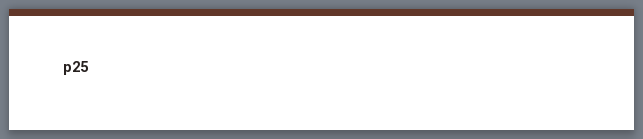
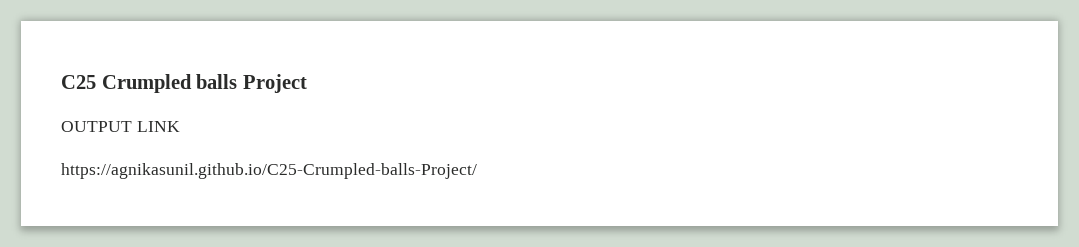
[63,61,89,75] p25 -> [61,74,307,93] [61,121,180,132] [61,163,477,179] C25 Crumpled balls Project // OUTPUT LINK // https://agnikasunil.github.io/C25-Crumpled-balls-Project/

